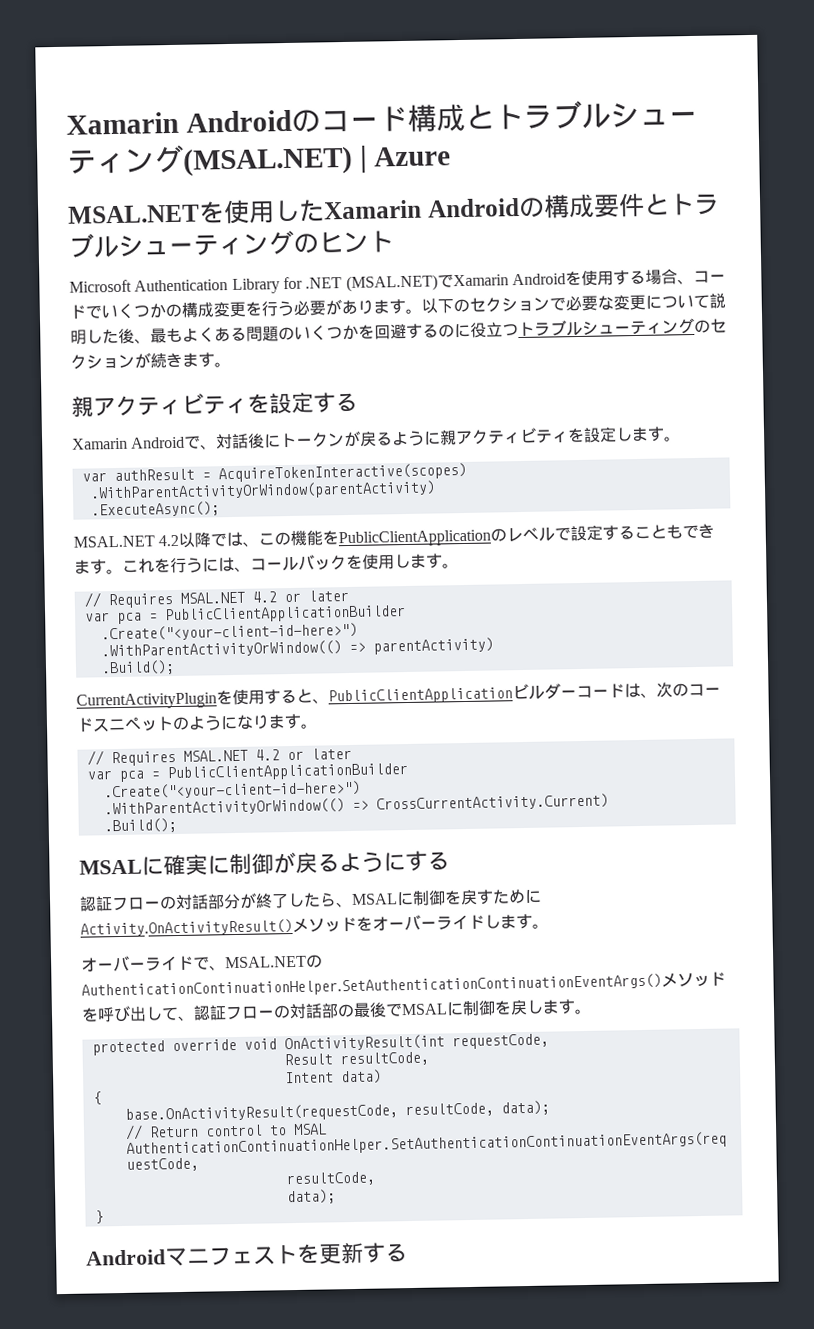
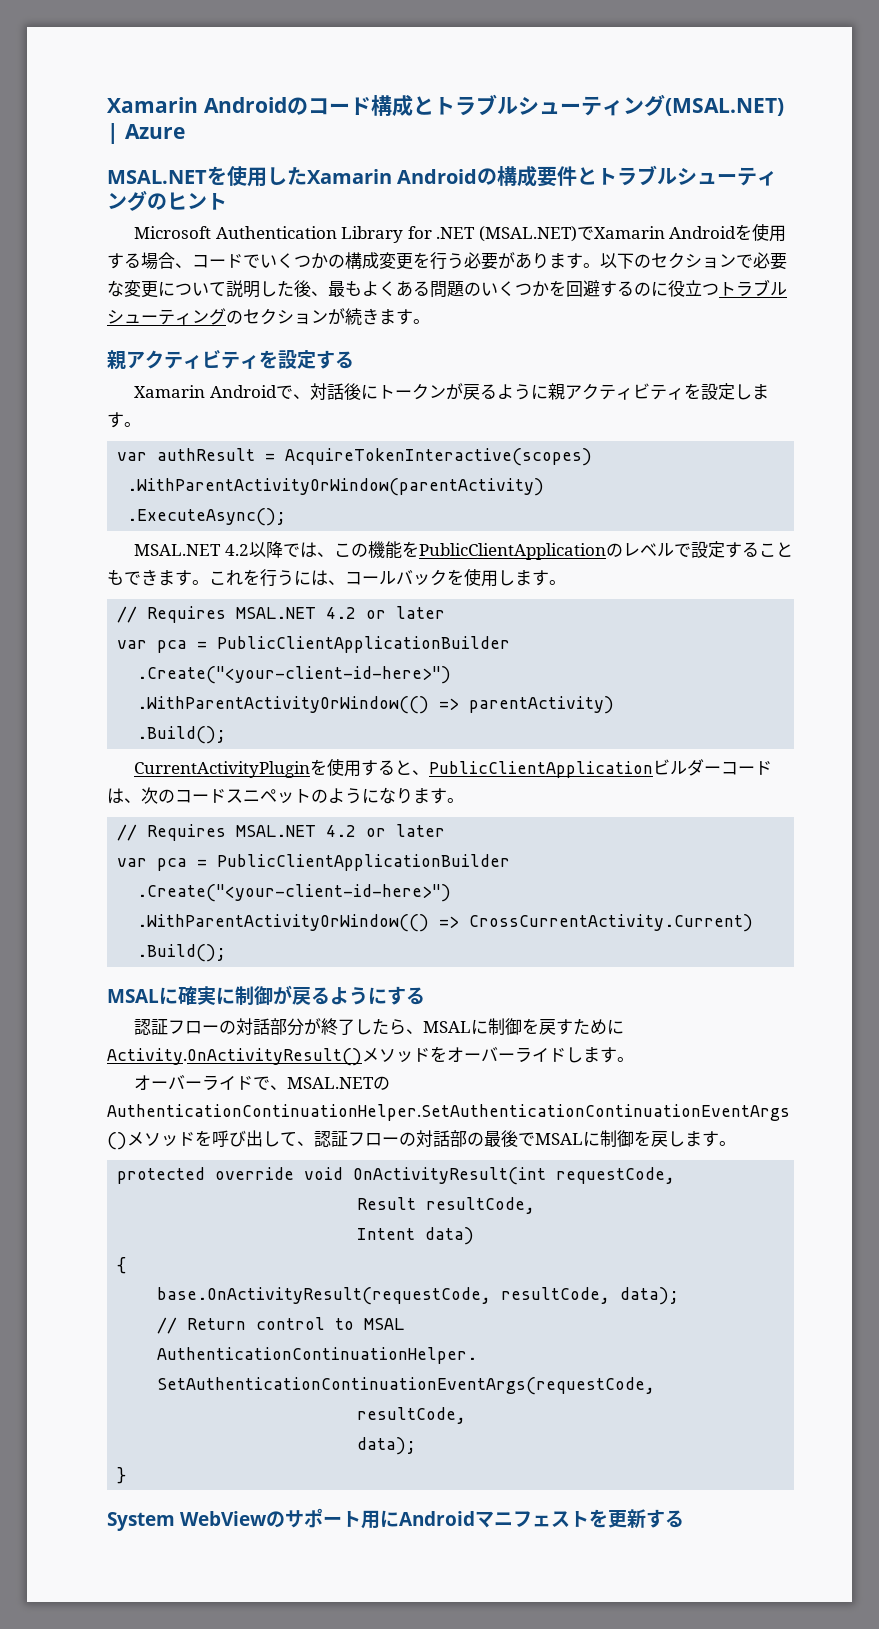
(104, 1217) none -> [107,1508,400,1531] System WebViewのサポート用に

